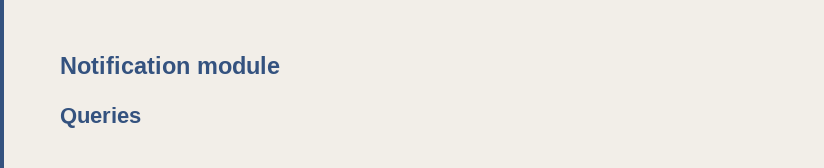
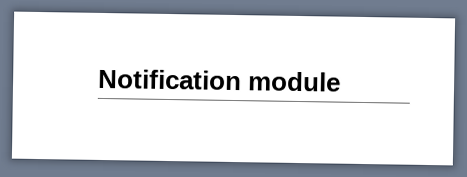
[60,107,141,128] // Queries -> (342, 81) none

